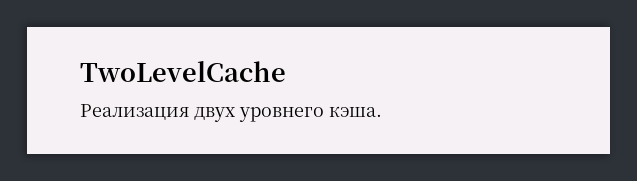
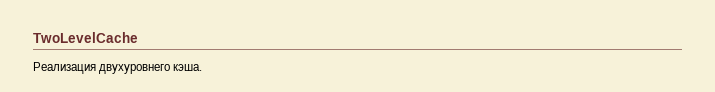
[194,107,324,122] двух уровнего -> [99,64,171,74] двухуровнего

